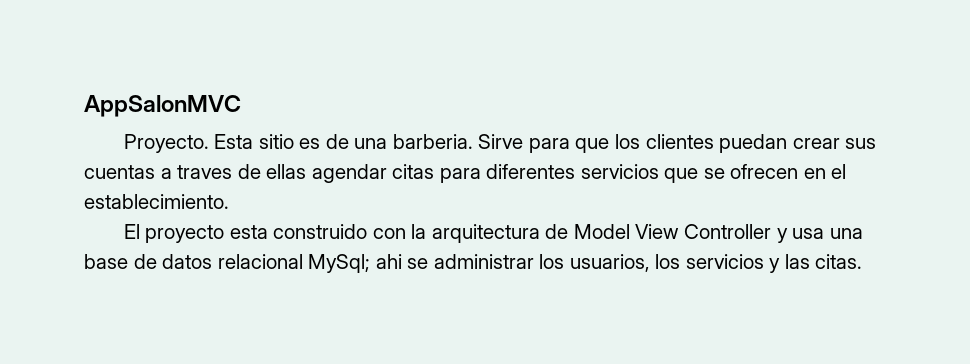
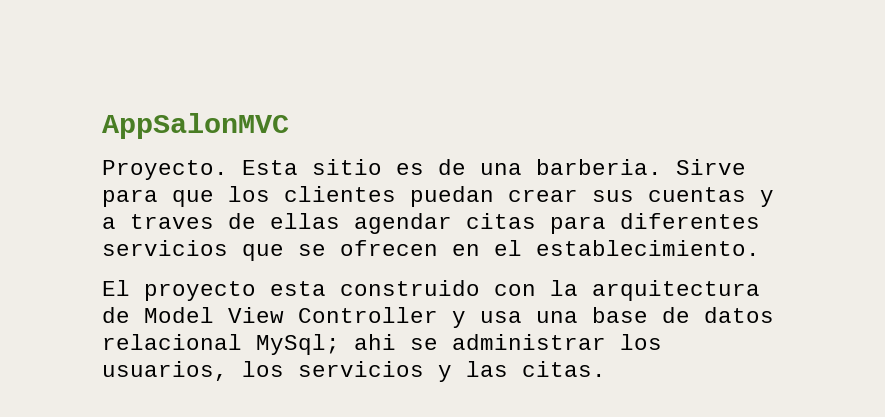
(155, 172) none -> [760,190,774,207] y

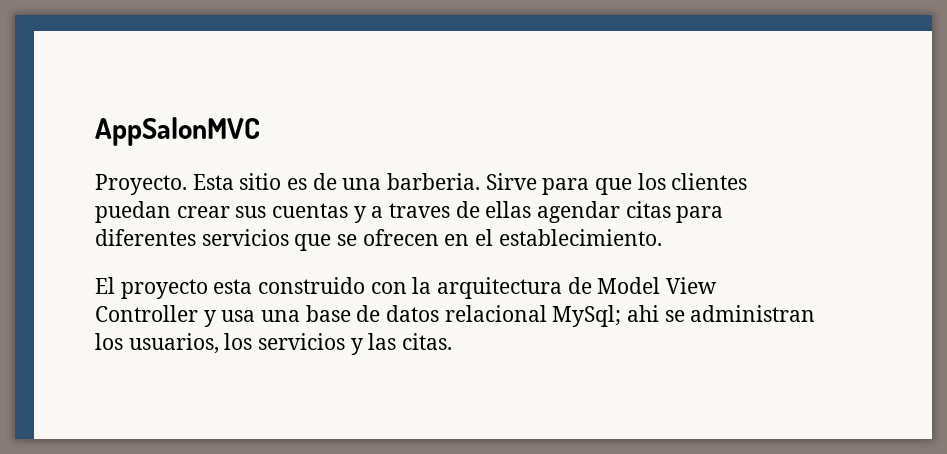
[452,334,606,350] administrar -> [690,305,816,322] administran

